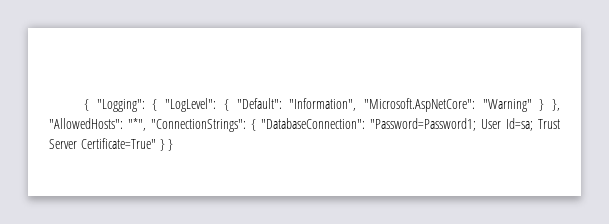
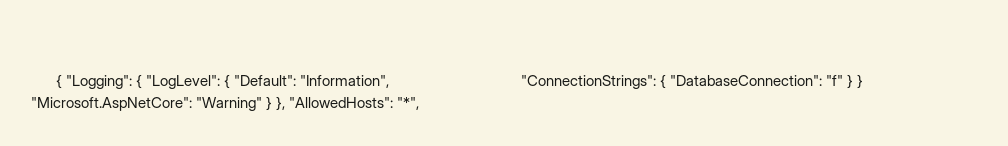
[369,118,560,131] [49,138,156,149] "Password=Password1; User Id=sa; Trust Server Certificate=True" -> [826,75,844,86] "f"

